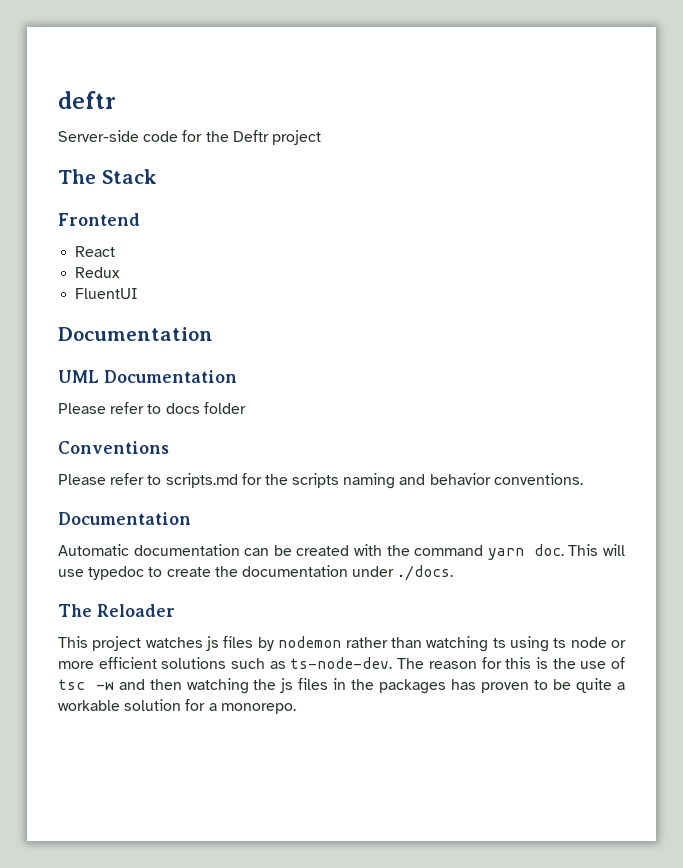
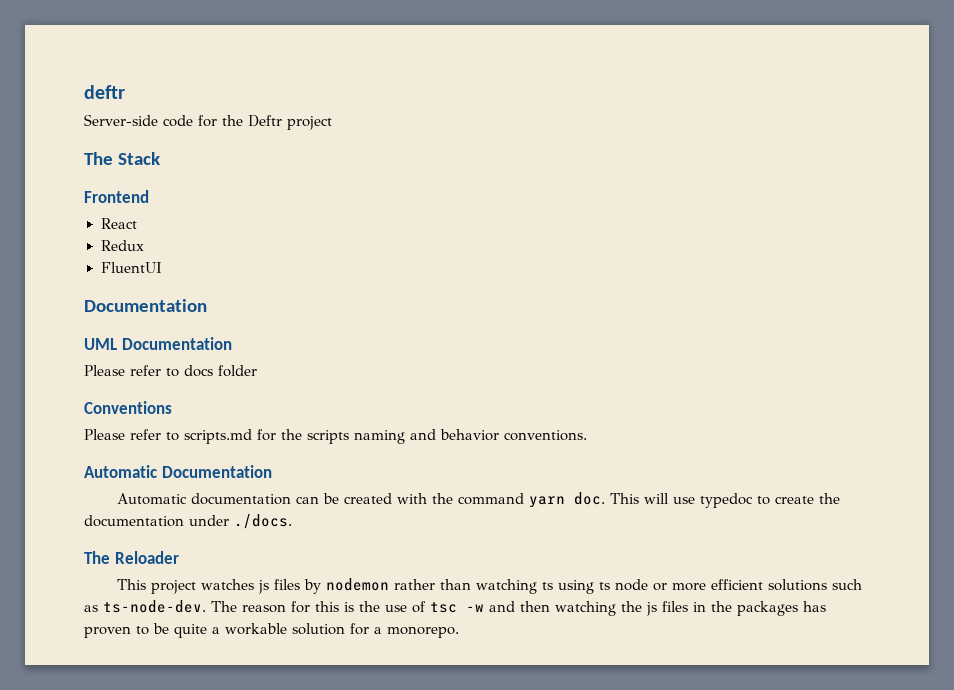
(583, 479) none -> [84,465,157,478] Automatic

